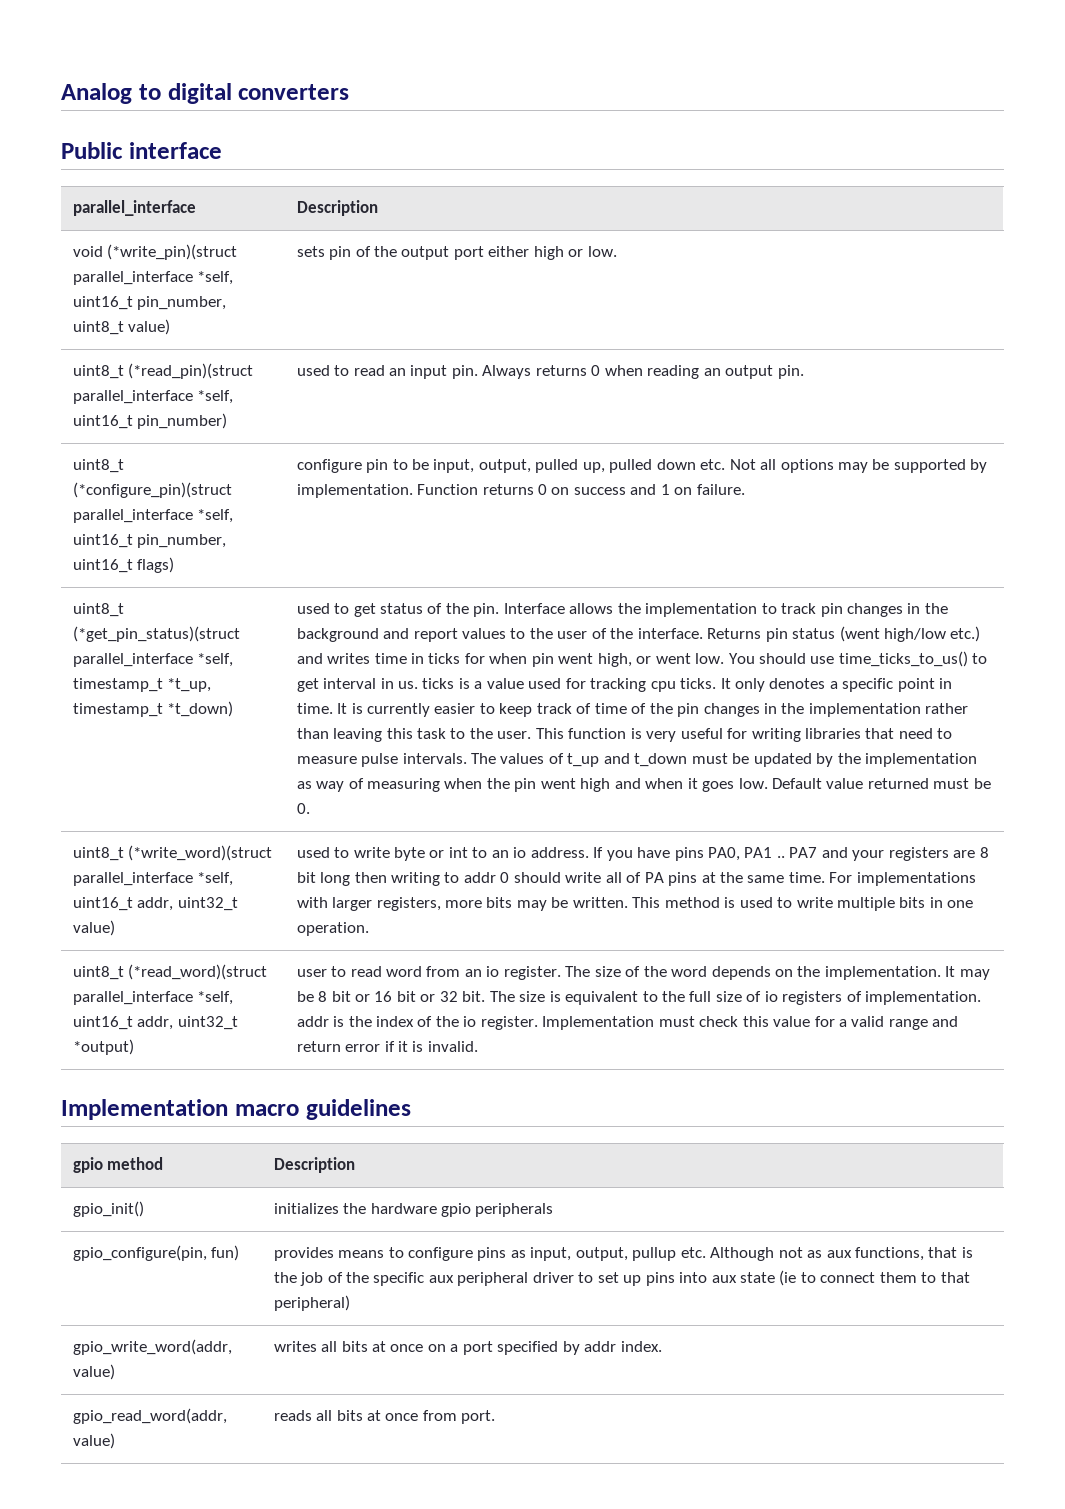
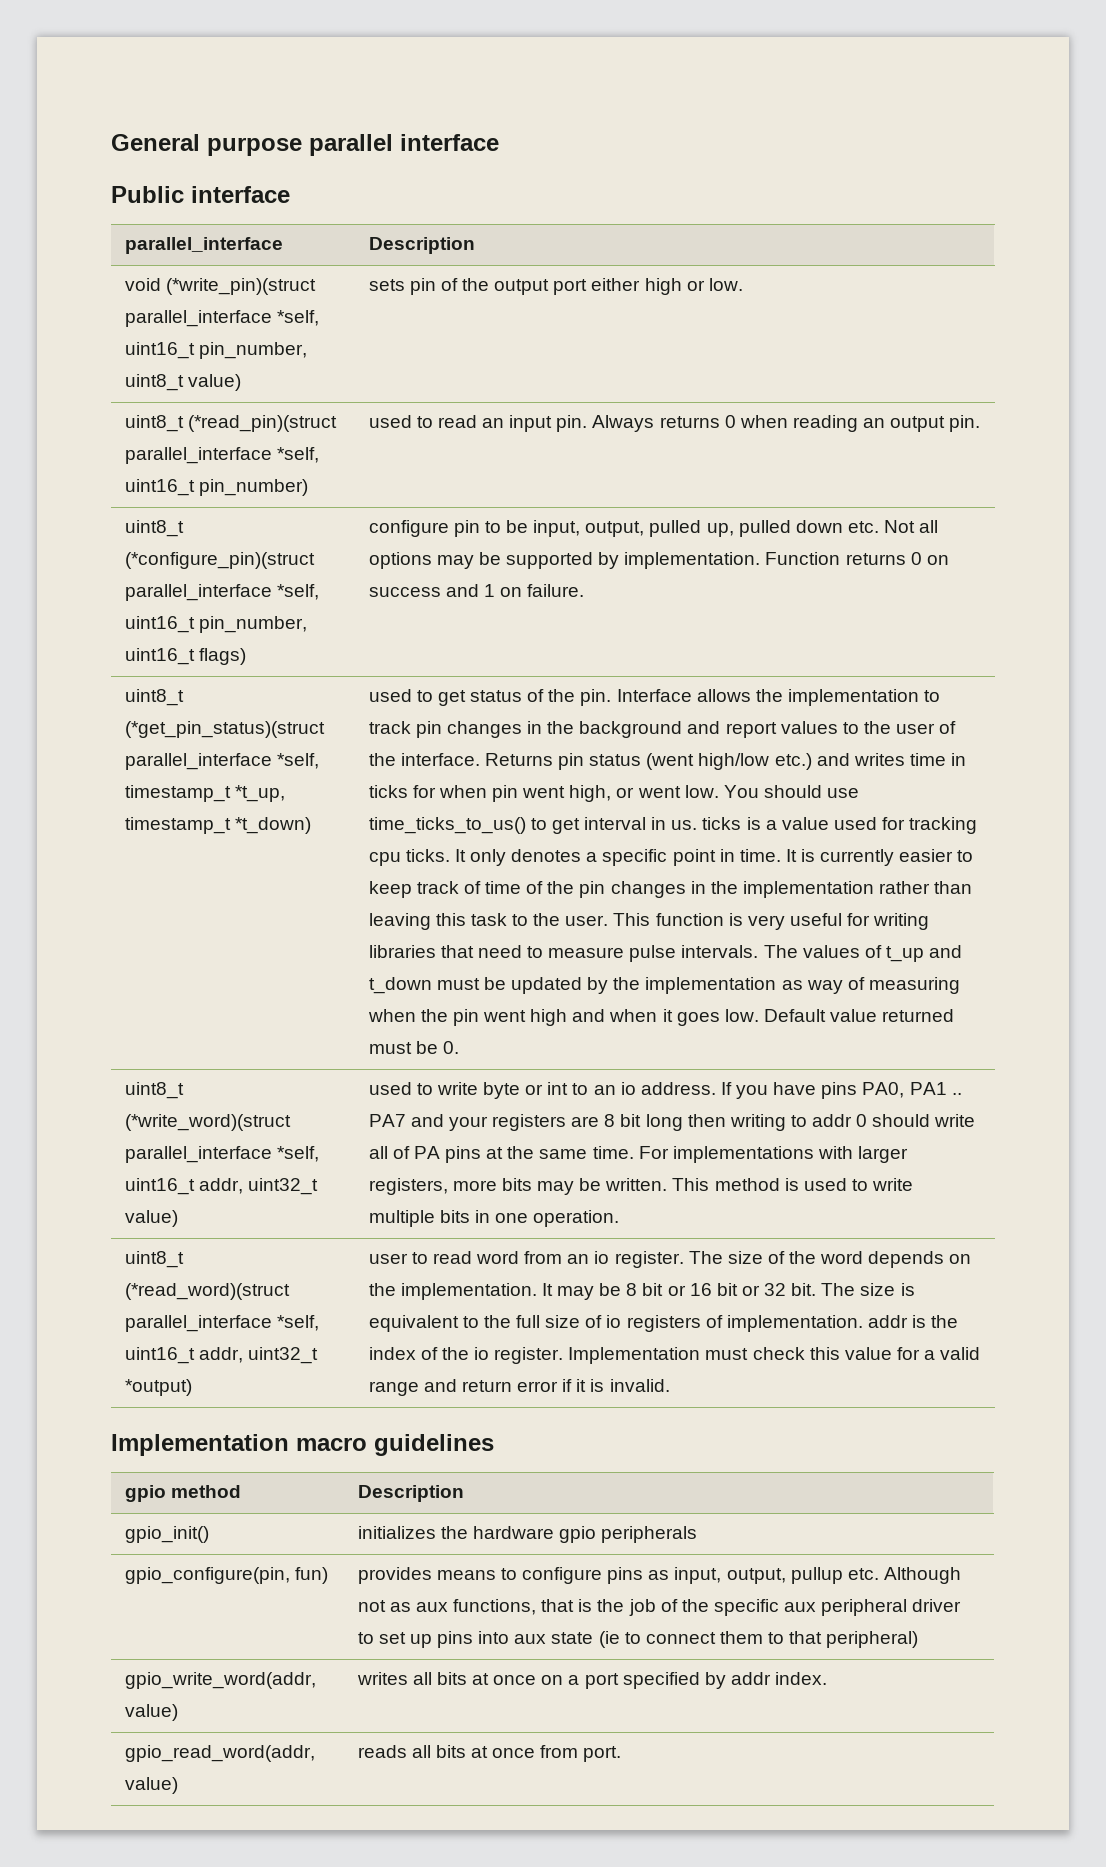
[61,83,350,104] Analog to digital converters -> [111,134,499,156] General purpose parallel interface

